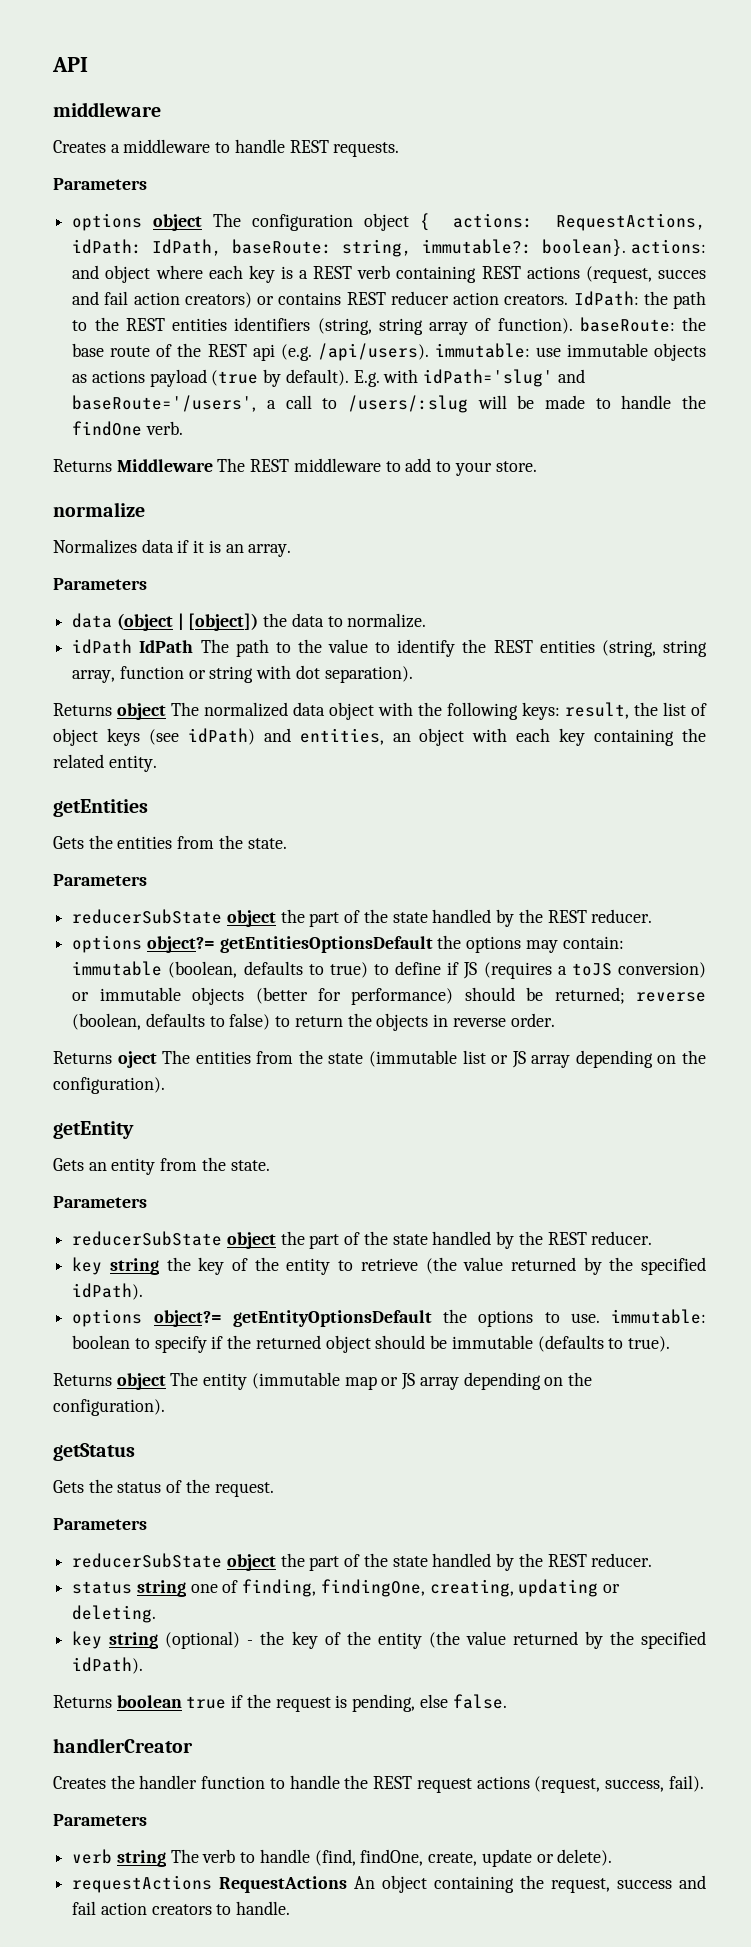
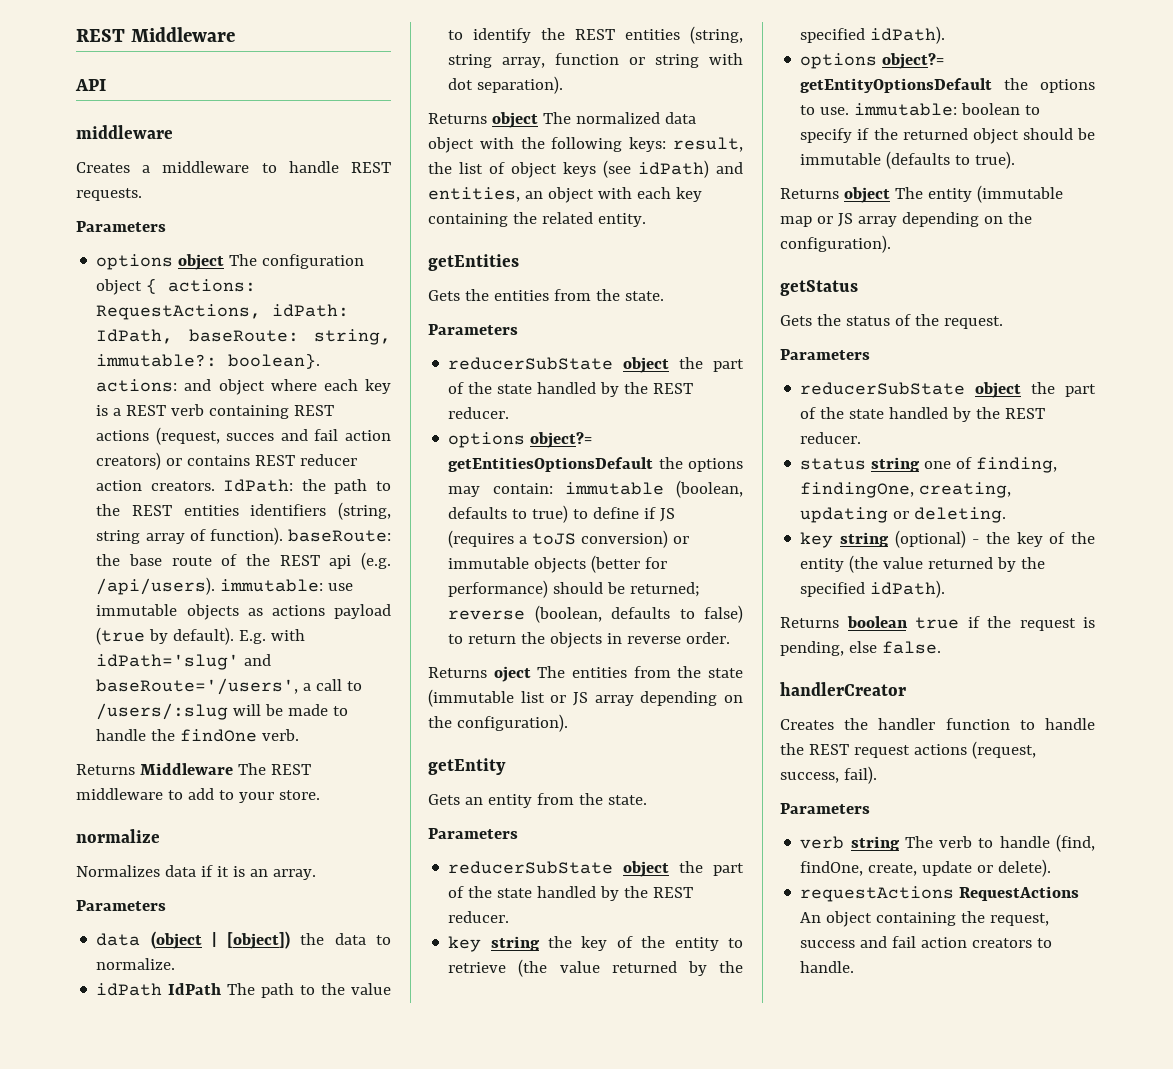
(52, 64) none -> [76,27,235,42] REST Middleware //

